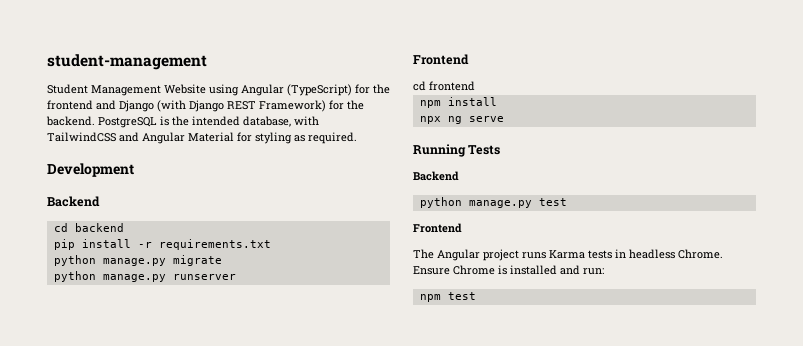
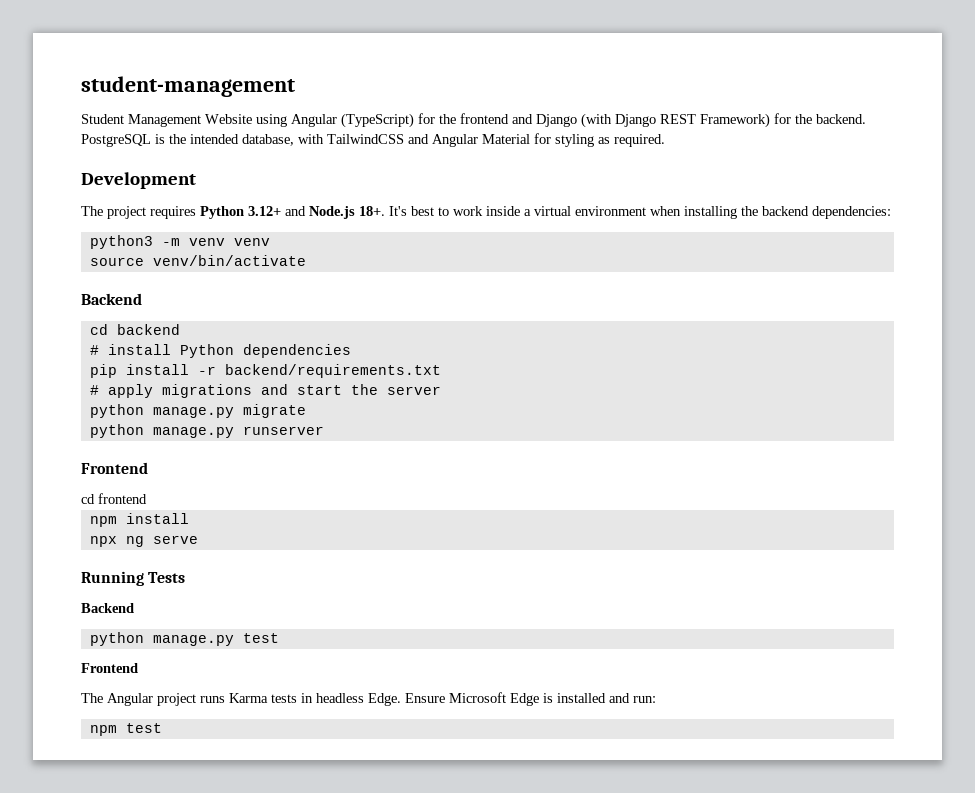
(134, 170) none -> [81,206,891,219] [89,235,270,249] [89,255,306,266] // The project requires Python 3.12+ and Node.js 18+. It's best to work inside a virtual environment when installing the backend dependencies: // python3 -m venv venv // source venv/bin/activate
(124, 227) none -> [89,344,351,358] // # install Python dependencies
[158,239,271,250] requirements.txt -> [224,364,441,378] [89,384,441,398] backend/requirements.txt // # apply migrations and start the server
[678,249,723,259] [413,265,495,275] Chrome. Ensure Chrome -> [368,692,539,706] Edge. Ensure Microsoft Edge

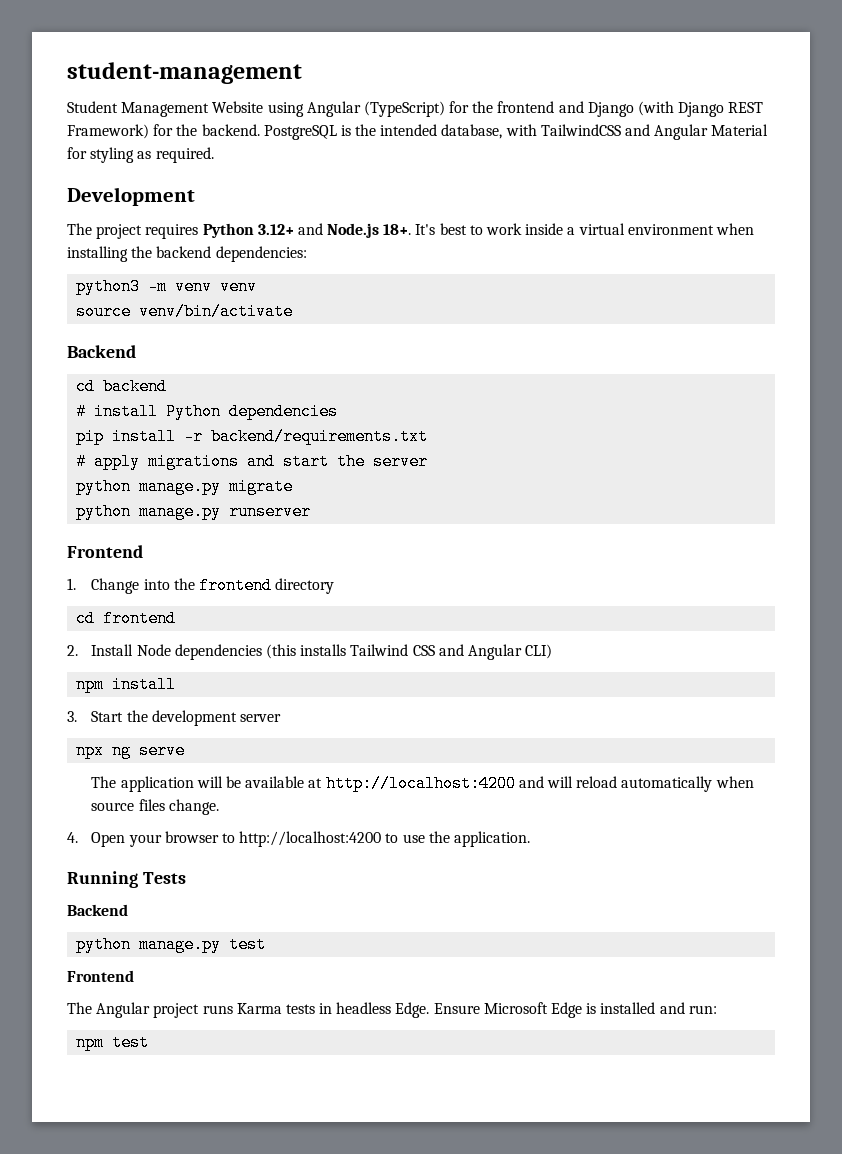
[81,493,147,504] [89,513,189,527] [89,535,198,547] cd frontend // npm install // npx ng serve -> [67,577,335,594] [76,610,177,627] [67,644,553,660] [76,676,177,693] [67,710,282,726] [76,742,186,759] [91,775,754,792] [91,799,219,815] [67,831,530,847] 1. Change into the frontend directory // cd frontend // 2. Install Node dependencies (this installs Tailwind CSS and Angular CLI) // npm install // 3. Start the development server // npx ng serve // The application will be available at http://localhost:4200 and will reload automatically when source files change. // 4. Open your browser to http://localhost:4200 to use the application.

